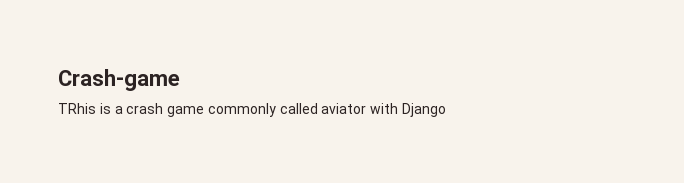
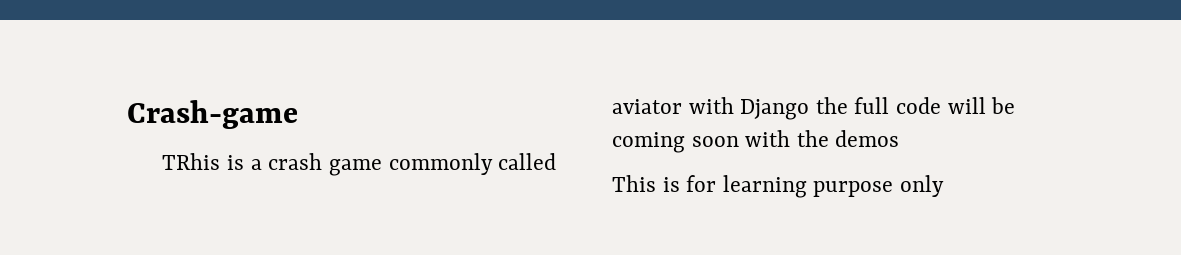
(447, 110) none -> [815,97,1016,114] [612,130,900,153] [612,175,945,198] the full code will be coming soon with the demos // This is for learning purpose only

